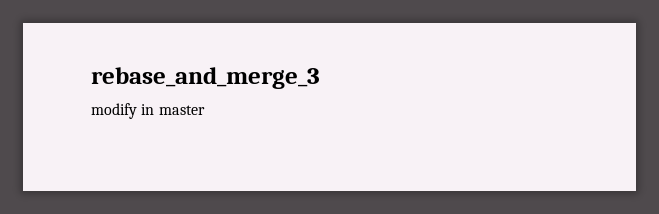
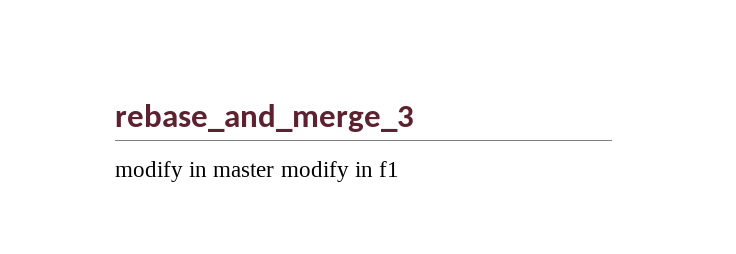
(205, 110) none -> [280,161,400,182] modify in f1

